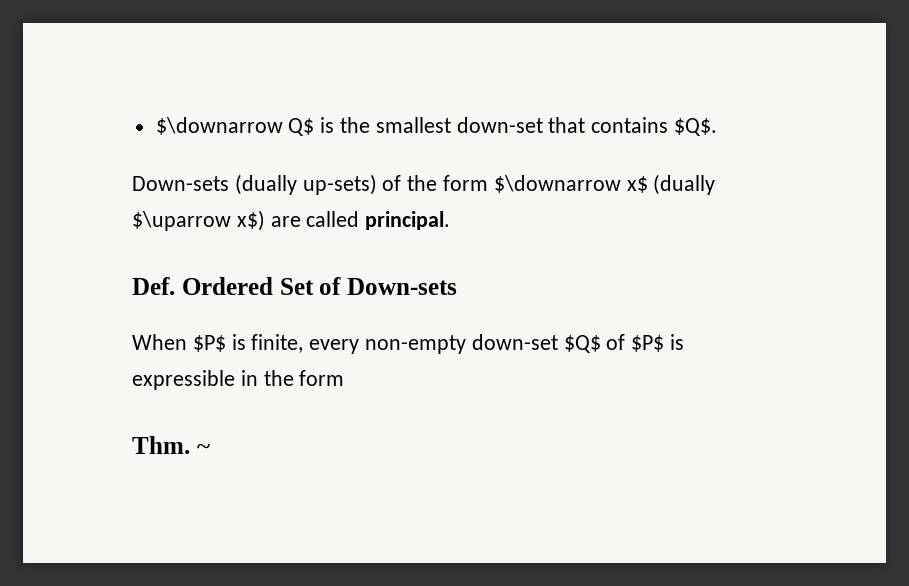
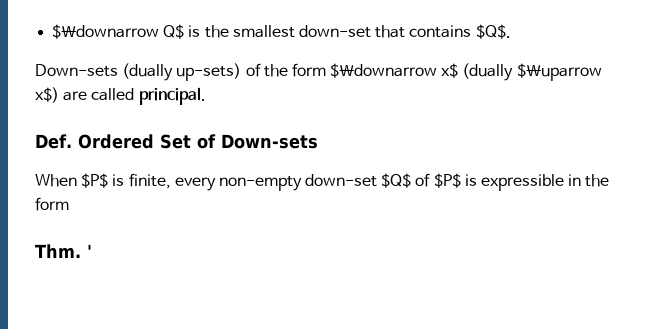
[196,443,210,454] ~ -> [87,244,92,258] '

